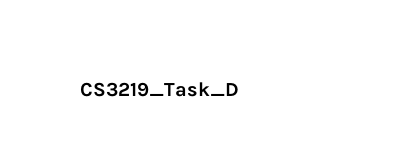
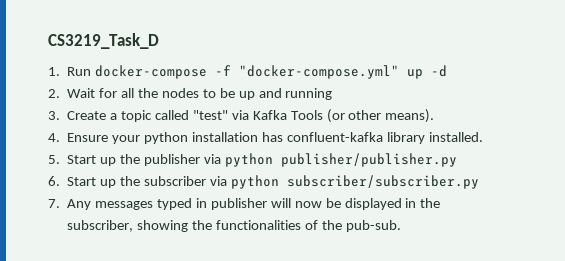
(239, 89) none -> [48,65,448,79] [48,88,333,100] [48,109,435,123] [48,132,483,144] [48,153,457,167] [48,175,479,189] [48,198,441,210] [67,220,401,232] // 1. Run docker-compose -f "docker-compose.yml" up -d // 2. Wait for all the nodes to be up and running // 3. Create a topic called "test" via Kafka Tools (or other means). // 4. Ensure your python installation has confluent-kafka library installed. // 5. Start up the publisher via python publisher/publisher.py // 6. Start up the subscriber via python subscriber/subscriber.py // 7. Any messages typed in publisher will now be displayed in the subscriber, showing the functionalities of the pub-sub.

